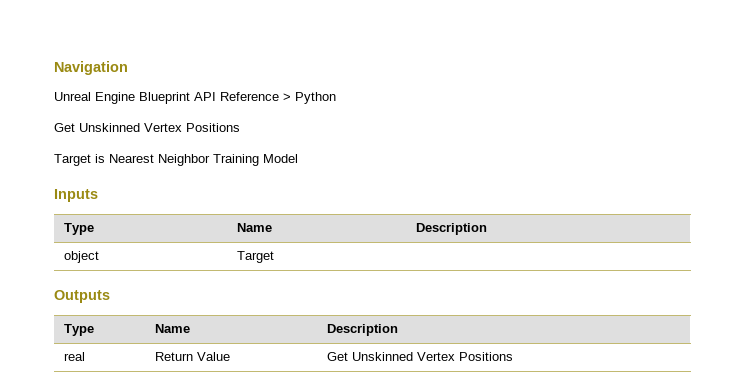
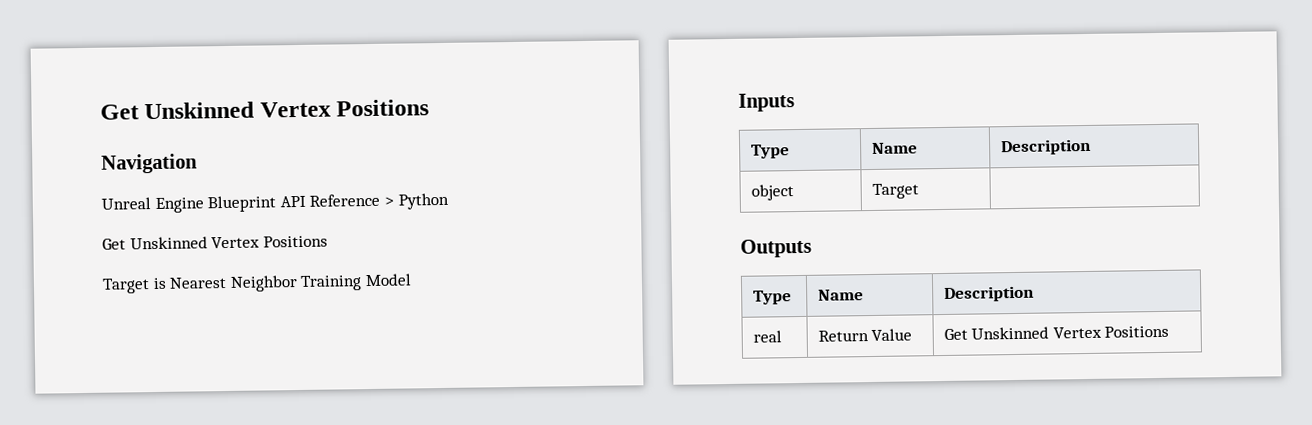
(54, 68) none -> [100,99,430,120] Get Unskinned Vertex Positions //

